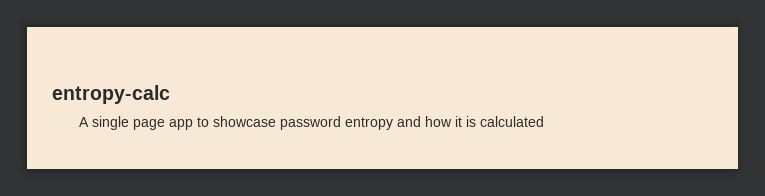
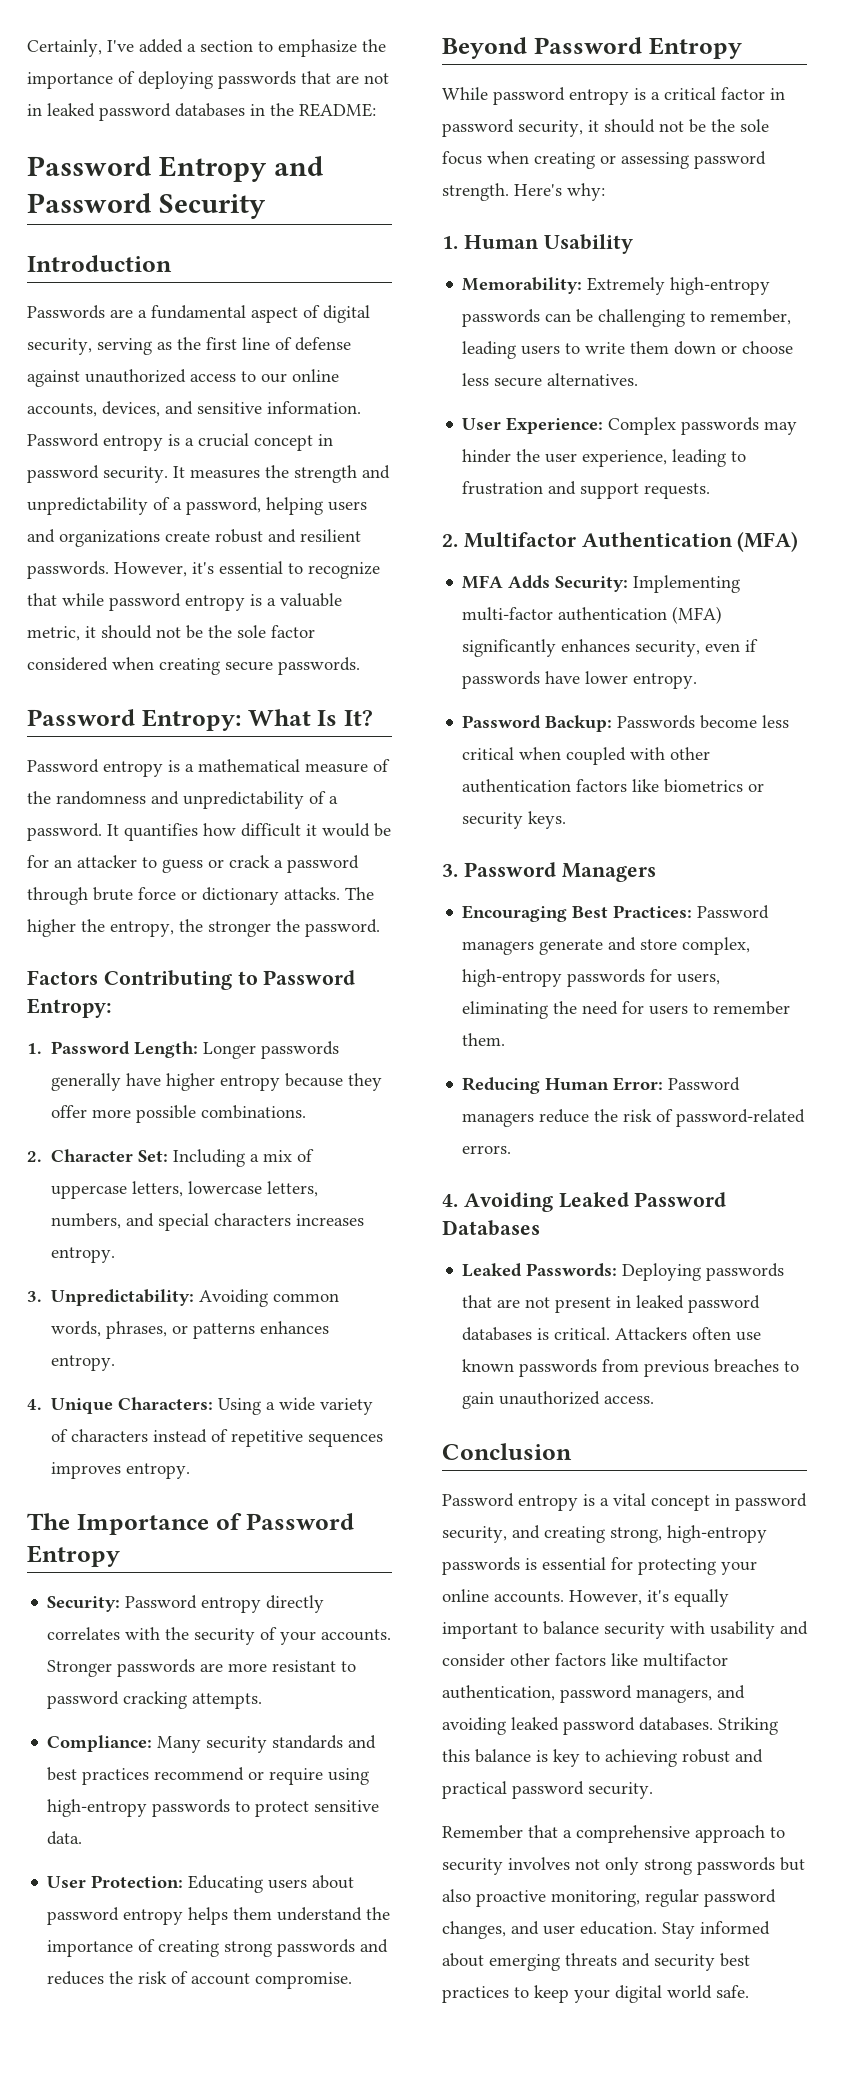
[52,85,170,104] [78,116,544,130] entropy-calc // A single page app to showcase password entropy and how it is calculated -> [27,39,386,57] [27,71,389,89] [27,103,376,121] [27,156,323,182] [27,193,266,219] [27,255,172,272] [27,305,370,323] [27,337,351,355] [27,369,339,387] [27,401,361,417] [27,433,333,451] [27,465,390,483] [27,497,367,515] [27,529,361,547] [27,561,380,579] [27,593,342,611] [27,625,315,641] [27,657,360,675] [27,709,373,731] [27,759,390,777] [27,791,338,809] [27,823,391,841] [27,855,359,873] [27,887,374,905] [27,919,380,937] [27,970,356,990] [27,998,112,1018] [27,1041,340,1059] [51,1073,383,1091] [51,1105,307,1123] [27,1149,315,1167] [51,1181,319,1199] [51,1213,365,1231] [51,1247,116,1263] [27,1289,340,1307] [51,1321,330,1339] [51,1355,116,1371] [27,1397,374,1415] [51,1429,384,1447] [51,1462,191,1479] [27,1513,355,1535] [27,1545,120,1567] [47,1595,325,1613] [47,1627,392,1645] [47,1659,357,1677] [47,1691,263,1709] [47,1735,377,1753] [47,1767,370,1785] [47,1799,380,1817] [47,1831,83,1845] [47,1875,355,1893] [47,1907,391,1925] [47,1939,389,1957] [47,1971,353,1989] [442,37,742,59] [442,87,785,105] [442,119,769,137] [442,151,766,169] [442,183,605,201] [442,234,633,254] [462,277,771,295] [462,309,792,327] [462,341,794,359] [462,373,639,387] [462,417,798,435] [462,449,747,467] [462,481,711,499] [442,531,799,552] [462,575,741,593] [462,606,723,624] [462,639,759,657] [462,671,698,689] [462,715,790,732] [462,747,711,765] [462,779,765,793] [462,811,567,829] [442,862,656,882] [462,905,770,922] [462,937,751,955] [462,969,721,987] [462,1001,791,1019] [462,1033,506,1046] [462,1077,741,1094] [462,1109,806,1127] [462,1145,512,1154] [442,1192,727,1212] [442,1220,540,1236] [462,1263,785,1281] [462,1295,761,1313] [462,1327,762,1341] [462,1359,800,1377] [462,1391,655,1409] [442,1443,572,1460] [442,1493,807,1511] [442,1525,767,1543] [442,1557,757,1575] [442,1589,729,1607] [442,1621,808,1639] [442,1653,728,1667] [442,1685,745,1703] [442,1717,778,1735] [442,1749,763,1767] [442,1781,653,1799] [442,1825,785,1843] [442,1857,805,1875] [442,1889,776,1907] [442,1921,770,1939] [442,1953,750,1971] [442,1985,749,2003] Certainly, I've added a section to emphasize the importance of deploying passwords that are not in leaked password databases in the README: // Password Entropy and Password Security // Introduction // Passwords are a fundamental aspect of digital security, serving as the first line of defense against unauthorized access to our online accounts, devices, and sensitive information. Password entropy is a crucial concept in password security. It measures the strength and unpredictability of a password, helping users and organizations create robust and resilient passwords. However, it's essential to recognize that while password entropy is a valuable metric, it should not be the sole factor considered when creating secure passwords. // Password Entropy: What Is It? // Password entropy is a mathematical measure of the randomness and unpredictability of a password. It quantifies how difficult it would be for an attacker to guess or crack a password through brute force or dictionary attacks. The higher the entropy, the stronger the password. // Factors Contributing to Password Entropy: // 1. Password Length: Longer passwords generally have higher entropy because they offer more possible combinations. // 2. Character Set: Including a mix of uppercase letters, lowercase letters, numbers, and special characters increases entropy. // 3. Unpredictability: Avoiding common words, phrases, or patterns enhances entropy. // 4. Unique Characters: Using a wide variety of characters instead of repetitive sequences improves entropy. // The Importance of Password Entropy // Security: Password entropy directly correlates with the security of your accounts. Stronger passwords are more resistant to password cracking attempts. // Compliance: Many security standards and best practices recommend or require using high-entropy passwords to protect sensitive data. // User Protection: Educating users about password entropy helps them understand the importance of creating strong passwords and reduces the risk of account compromise. // Beyond Password Entropy // While password entropy is a critical factor in password security, it should not be the sole focus when creating or assessing password strength. Here's why: // 1. Human Usability // Memorability: Extremely high-entropy passwords can be challenging to remember, leading users to write them down or choose less secure alternatives. // User Experience: Complex passwords may hinder the user experience, leading to frustration and support requests. // 2. Multifactor Authentication (MFA) // MFA Adds Security: Implementing multi-factor authentication (MFA) significantly enhances security, even if passwords have lower entropy. // Password Backup: Passwords become less critical when coupled with other authentication factors like biometrics or security keys. // 3. Password Managers // Encouraging Best Practices: Password managers generate and store complex, high-entropy passwords for users, eliminating the need for users to remember them. // Reducing Human Error: Password managers reduce the risk of password-related errors. // 4. Avoiding Leaked Password Databases // Leaked Passwords: Deploying passwords that are not present in leaked password databases is critical. Attackers often use known passwords from previous breaches to gain unauthorized access. // Conclusion // Password entropy is a vital concept in password security, and creating strong, high-entropy passwords is essential for protecting your online accounts. However, it's equally important to balance security with usability and consider other factors like multifactor authentication, password managers, and avoiding leaked password databases. Striking this balance is key to achieving robust and practical password security. // Remember that a comprehensive approach to security involves not only strong passwords but also proactive monitoring, regular password changes, and user education. Stay informed about emerging threats and security best practices to keep your digital world safe.

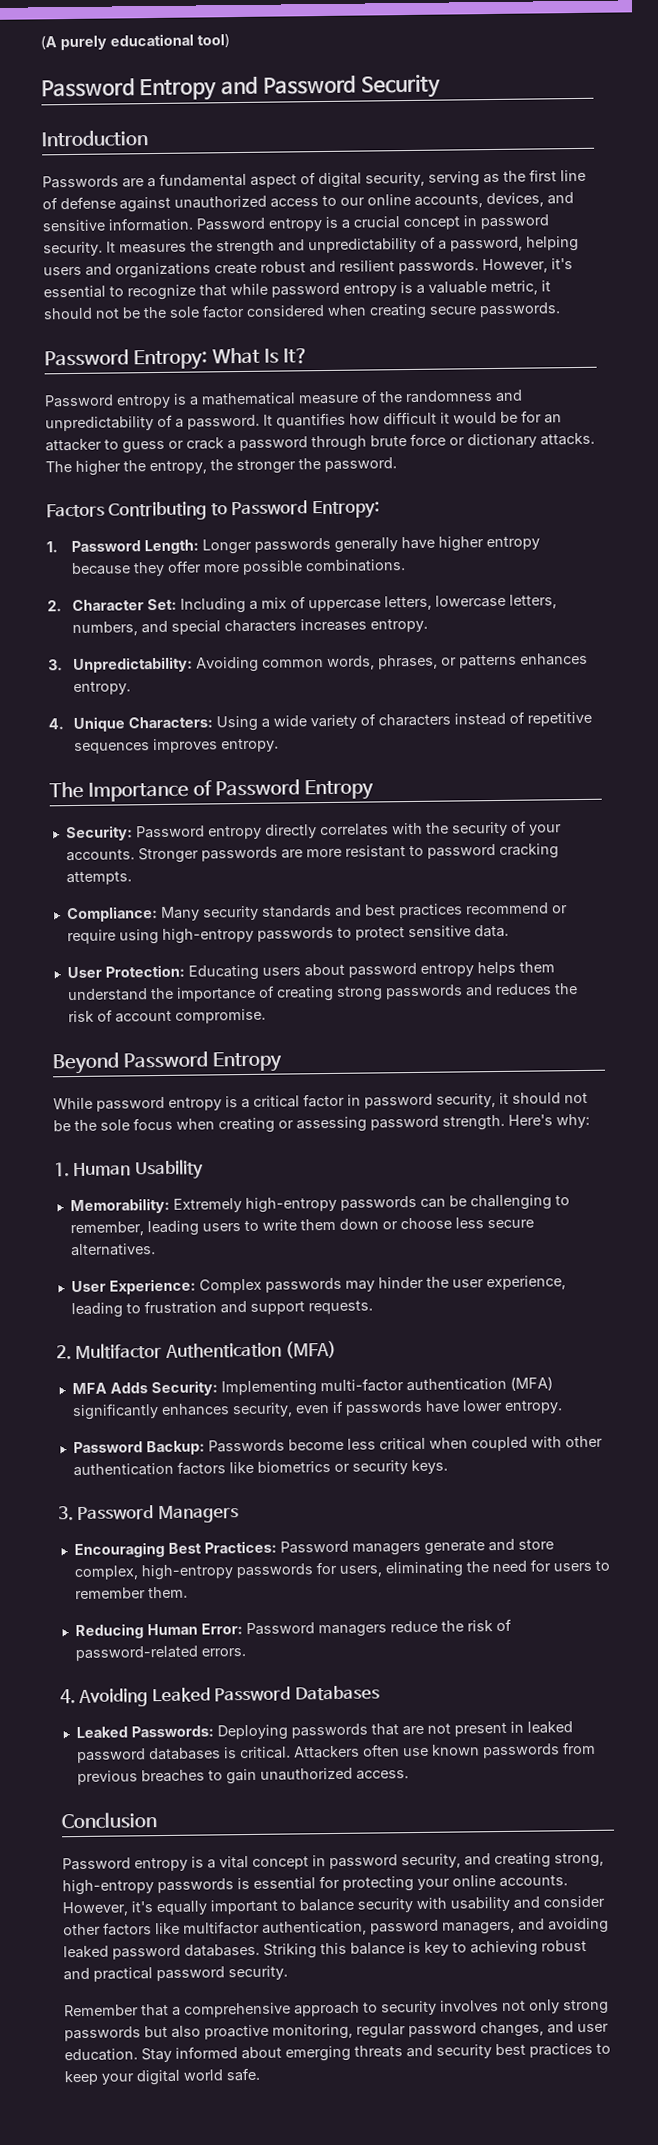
[27,39,386,57] [27,71,389,89] [27,103,376,121] Certainly, I've added a section to emphasize the importance of deploying passwords that are not in leaked password databases in the README: -> [40,33,230,51] (A purely educational tool)

